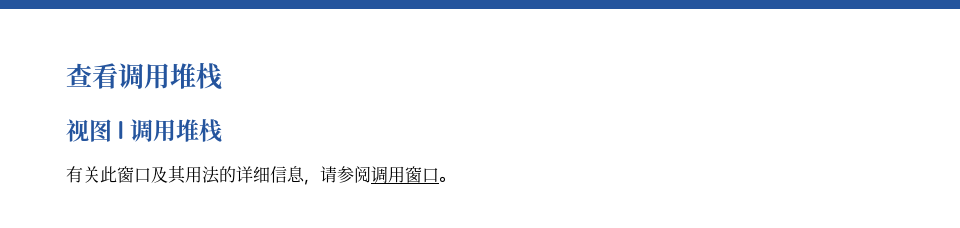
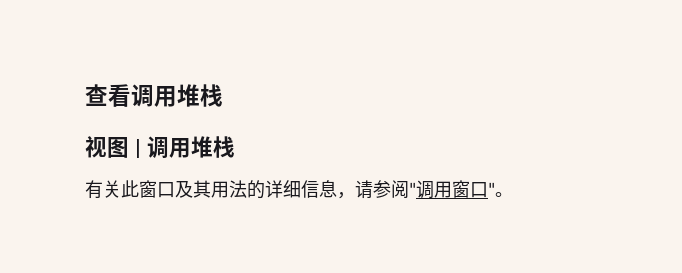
(371, 174) none -> [409,182,416,196] "
(439, 175) none -> [488,182,495,196] "

